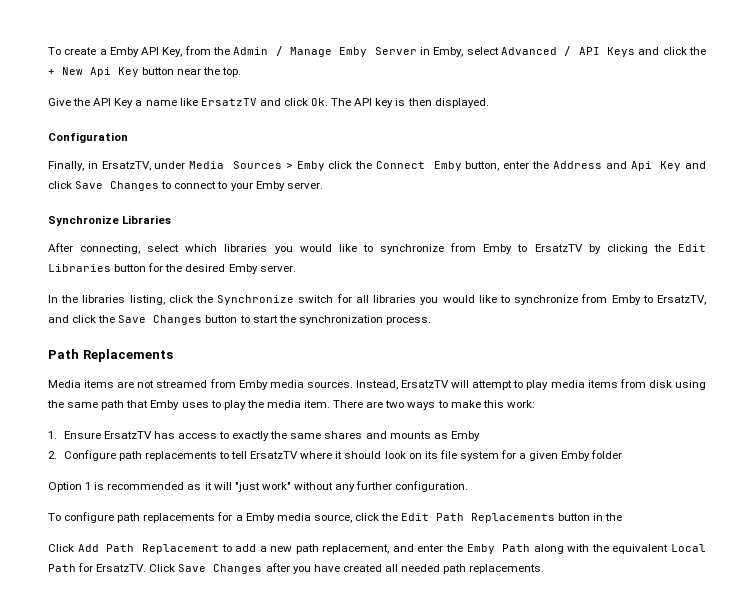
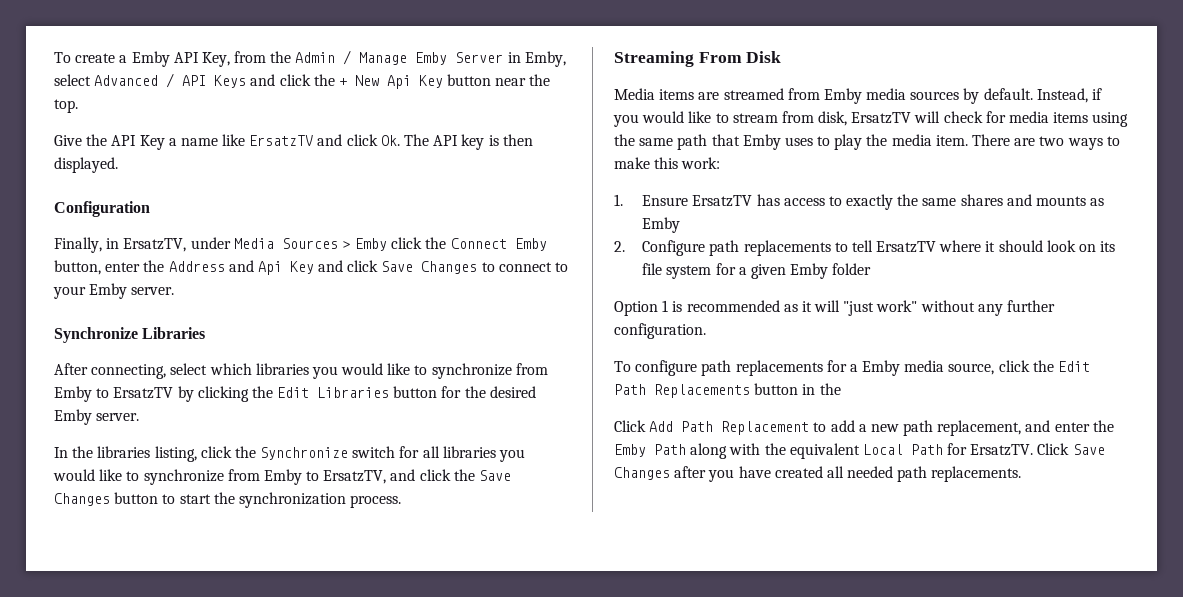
[48,349,173,362] Path Replacements -> [614,51,782,67] Streaming From Disk
[137,380,155,388] not -> (720, 96) none
[306,379,672,390] sources. Instead, ErsatzTV will attempt to play media items from disk -> [910,88,1103,104] [613,111,1089,127] sources by default. Instead, if you would like to stream from disk, ErsatzTV will check for media items

